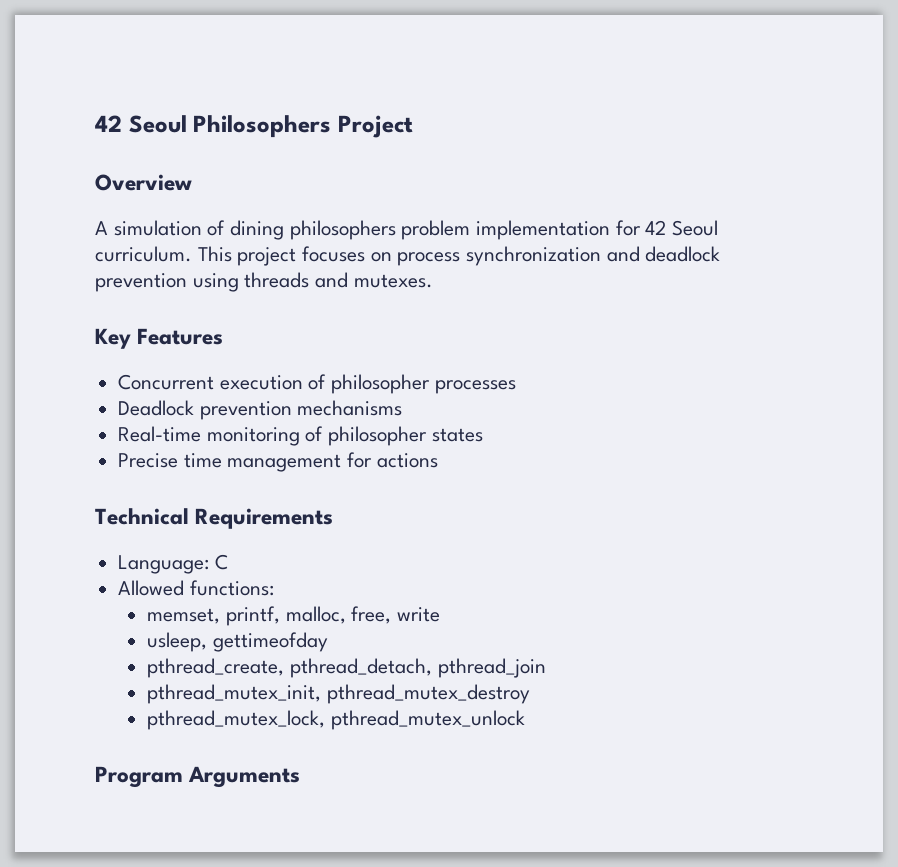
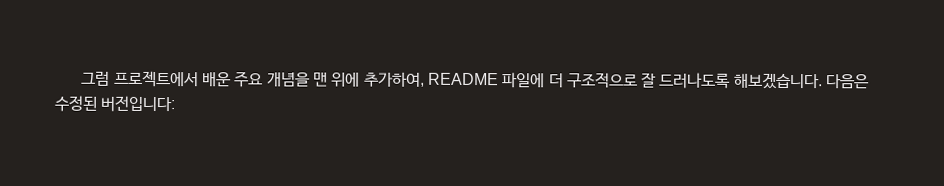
[95,115,413,138] [95,174,192,191] [95,220,719,240] [95,246,721,266] [95,272,433,292] [95,328,224,349] [118,374,516,394] [118,400,403,420] [118,426,483,446] [118,452,438,472] [95,508,334,529] [118,554,228,574] [118,580,274,596] [147,606,440,626] [147,632,328,652] [147,658,546,678] [147,684,530,704] [147,710,525,730] [95,766,301,788] 42 Seoul Philosophers Project // Overview // A simulation of dining philosophers problem implementation for 42 Seoul curriculum. This project focuses on process synchronization and deadlock prevention using threads and mutexes. // Key Features // Concurrent execution of philosopher processes // Deadlock prevention mechanisms // Real-time monitoring of philosopher states // Precise time management for actions // Technical Requirements // Language: C // Allowed functions: // memset, printf, malloc, free, write // usleep, gettimeofday // pthread_create, pthread_detach, pthread_join // pthread_mutex_init, pthread_mutex_destroy // pthread_mutex_lock, pthread_mutex_unlock // Program Arguments -> [81,70,871,90] [54,95,176,113] 그럼 프로젝트에서 배운 주요 개념을 맨 위에 추가하여, README 파일에 더 구조적으로 잘 드러나도록 해보겠습니다. 다음은 수정된 버전입니다:

